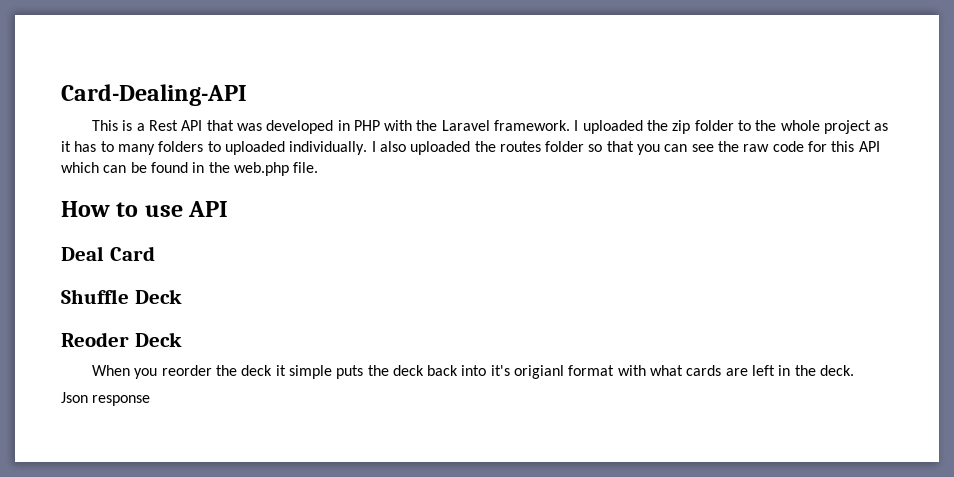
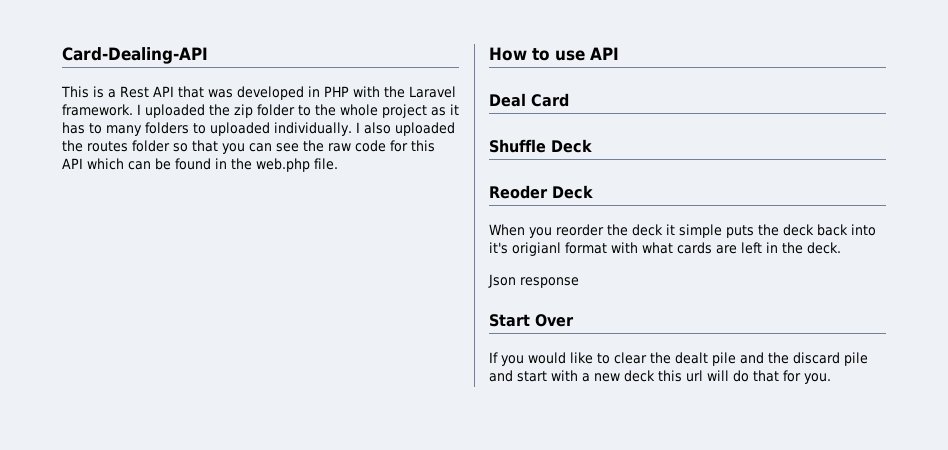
(151, 400) none -> [489,314,574,327] [489,352,868,366] [489,370,831,384] // Start Over // If you would like to clear the dealt pile and the discard pile and start with a new deck this url will do that for you.

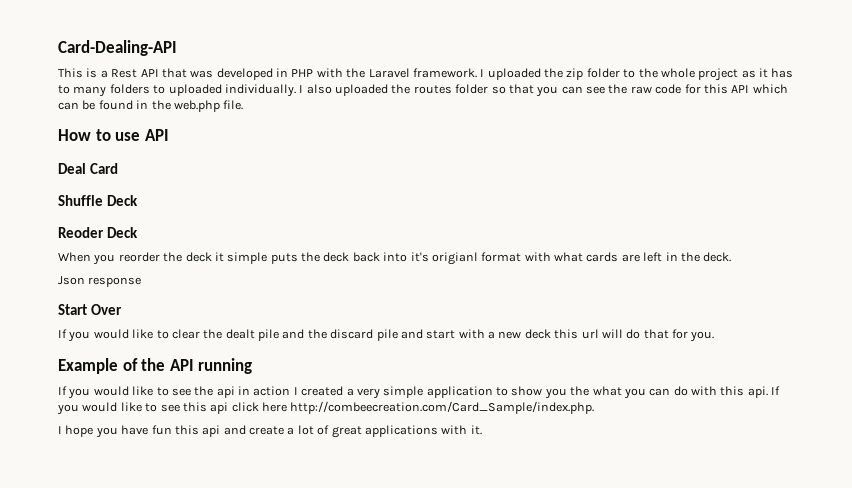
(831, 378) none -> [58,358,253,374] [58,386,781,399] [57,401,595,415] [58,425,482,438] // Example of the API running // If you would like to see the api in action I created a very simple application to show you the what you can do with this api. If you would like to see this api click here http://combeecreation.com/Card_Sample/index.php. // I hope you have fun this api and create a lot of great applications with it.

